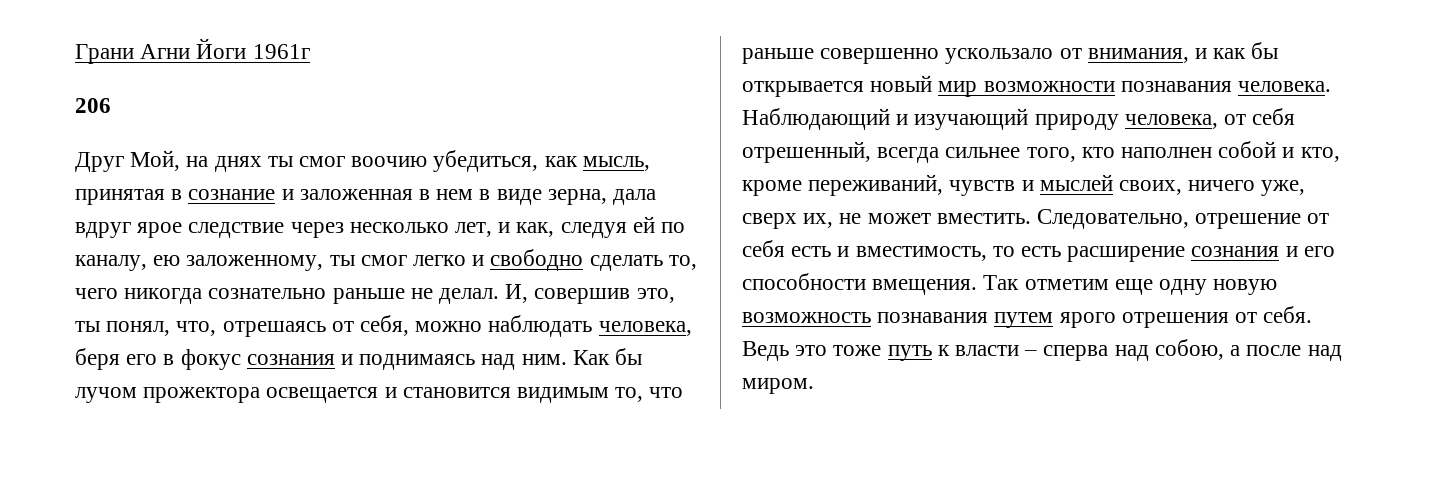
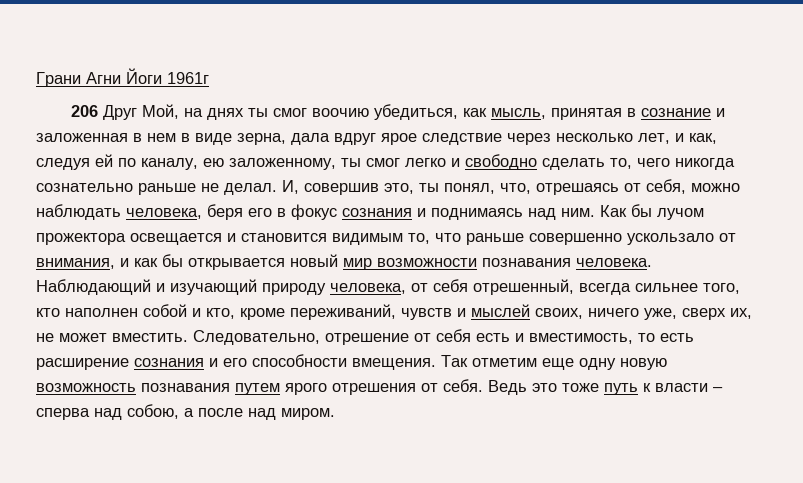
(111, 105) // -> (99, 111) none

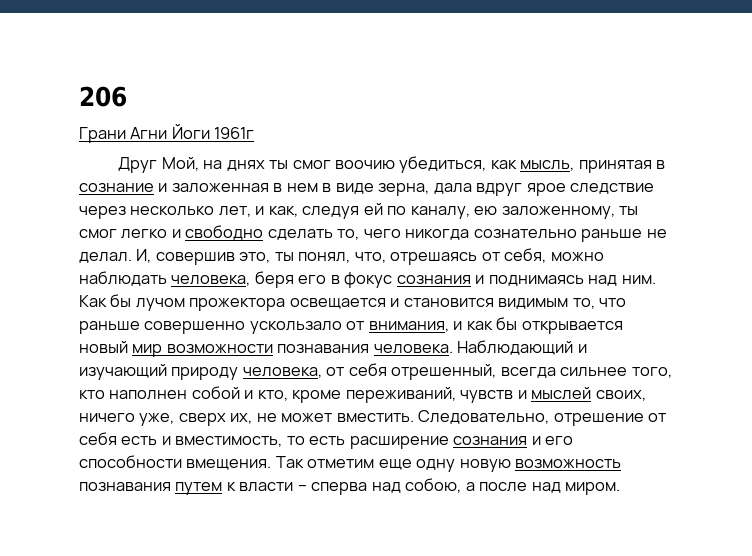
(36, 79) none -> [79,86,127,107] 206 //
[71,105,99,117] 206 -> (255, 133) none
[285,379,638,395] ярого отрешения от себя. Ведь это тоже путь -> (223, 488) none

